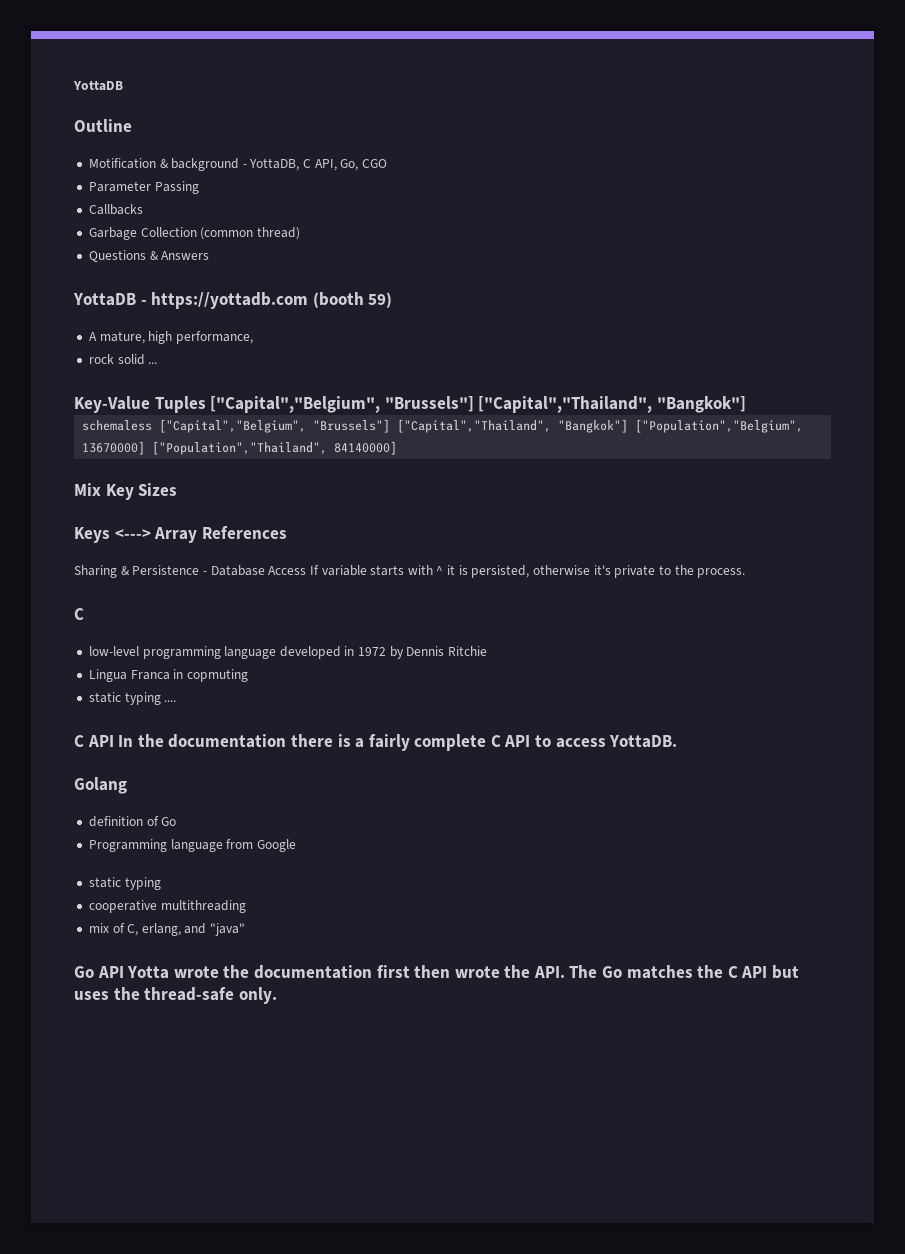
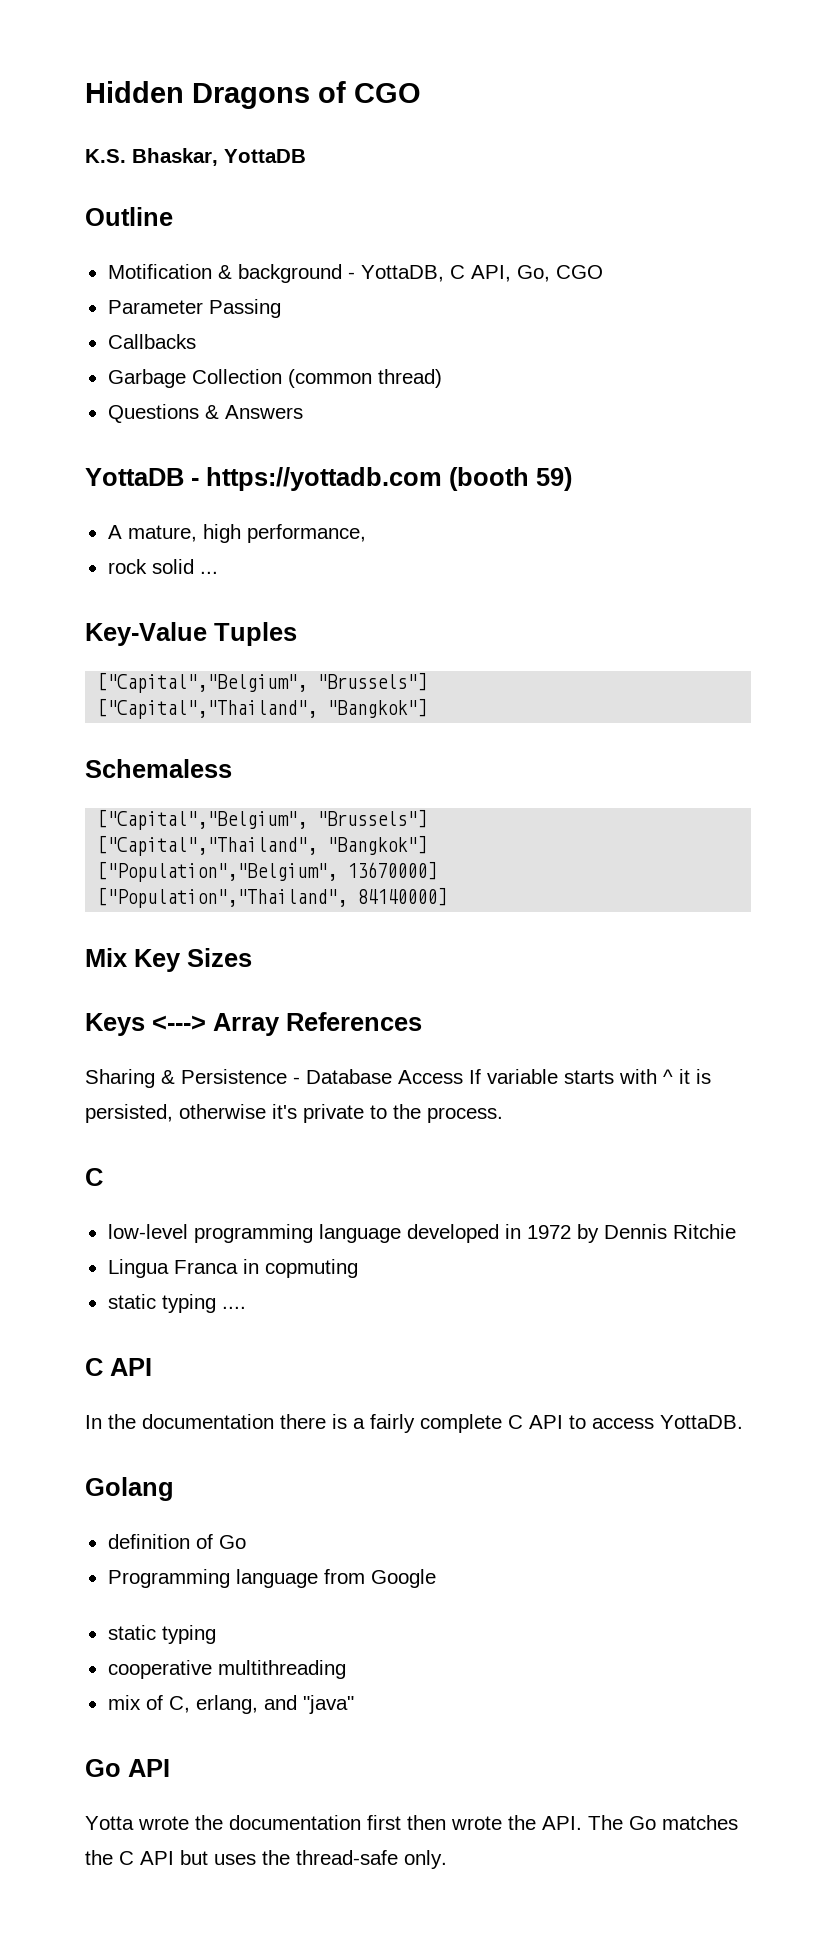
(73, 85) none -> [85,81,421,109] [85,148,218,166] Hidden Dragons of CGO // K.S. Bhaskar,
[210,396,746,413] [82,419,629,433] ["Capital","Belgium", "Brussels"] ["Capital","Thailand", "Bangkok"] // schemaless ["Capital","Belgium", "Brussels"] ["Capital","Thailand", "Bangkok"] -> [97,672,428,693] [97,698,428,719] [85,759,232,778] [97,809,428,830] [97,835,428,856] // ["Capital","Belgium", "Brussels"] // ["Capital","Thailand", "Bangkok"] // Schemaless // ["Capital","Belgium", "Brussels"] // ["Capital","Thailand", "Bangkok"] //
(146, 448) none -> (438, 870) //
(114, 741) none -> (152, 1367) //
(124, 972) none -> (170, 1768) //

